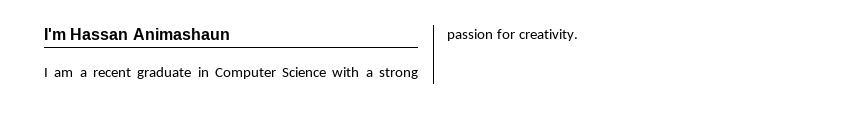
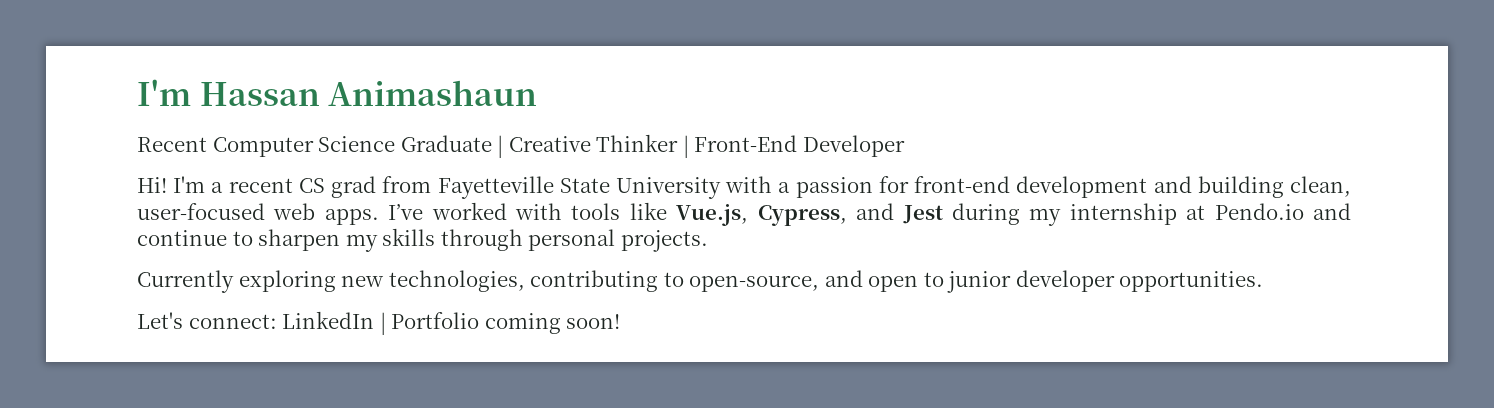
[44,67,327,79] I am a recent graduate in Computer Science -> [137,134,905,158] [137,176,721,199] Recent Computer Science Graduate | Creative Thinker | Front-End Developer // Hi! I'm a recent CS grad from Fayetteville State University
[379,68,419,79] strong -> (791, 187) none
[518,29,578,41] creativity. -> [914,176,1351,198] [137,202,1351,226] [137,228,708,252] [137,270,1264,293] [137,311,621,335] front-end development and building clean, user-focused web apps. I’ve worked with tools like Vue.js, Cypress, and Jest during my internship at Pendo.io and continue to sharpen my skills through personal projects. // Currently exploring new technologies, contributing to open-source, and open to junior developer opportunities. // Let's connect: LinkedIn | Portfolio coming soon!

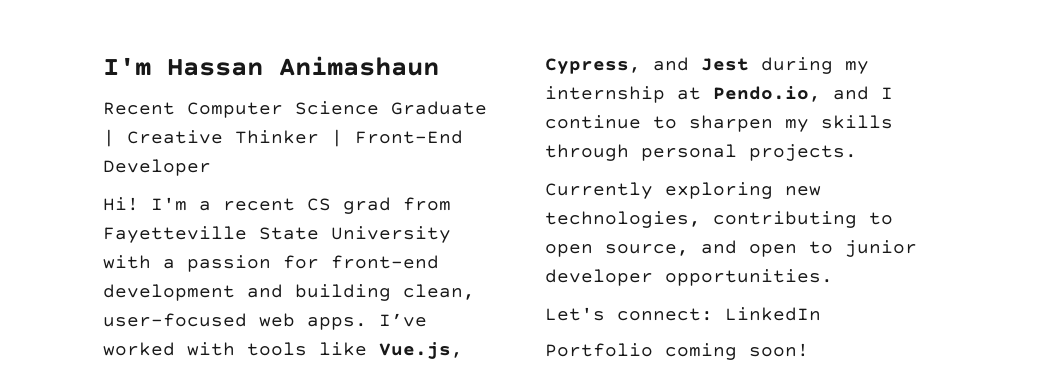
[1214,203,1351,220] Pendo.io and -> [713,86,893,102] Pendo.io, and I
[689,275,820,292] open-source, -> [545,244,689,257] open source,
[379,312,386,335] | -> (821, 314) //

